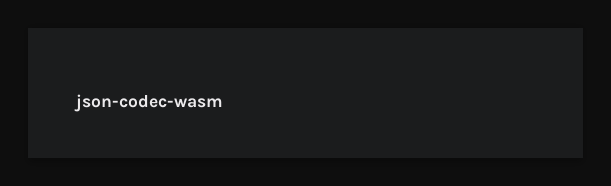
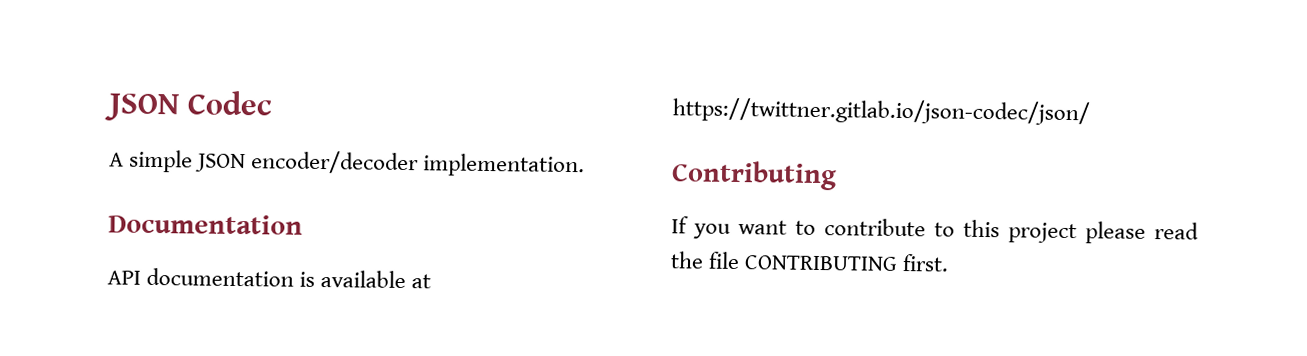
[74,94,223,112] json-codec-wasm -> [104,90,273,122] [109,149,586,178] [108,213,303,235] [107,267,432,289] [672,97,1090,126] [671,160,837,191] [671,216,1199,244] [670,251,950,272] JSON Codec // A simple JSON encoder/decoder implementation. // Documentation // API documentation is available at https://twittner.gitlab.io/json-codec/json/ // Contributing // If you want to contribute to this project please read the file CONTRIBUTING first.

